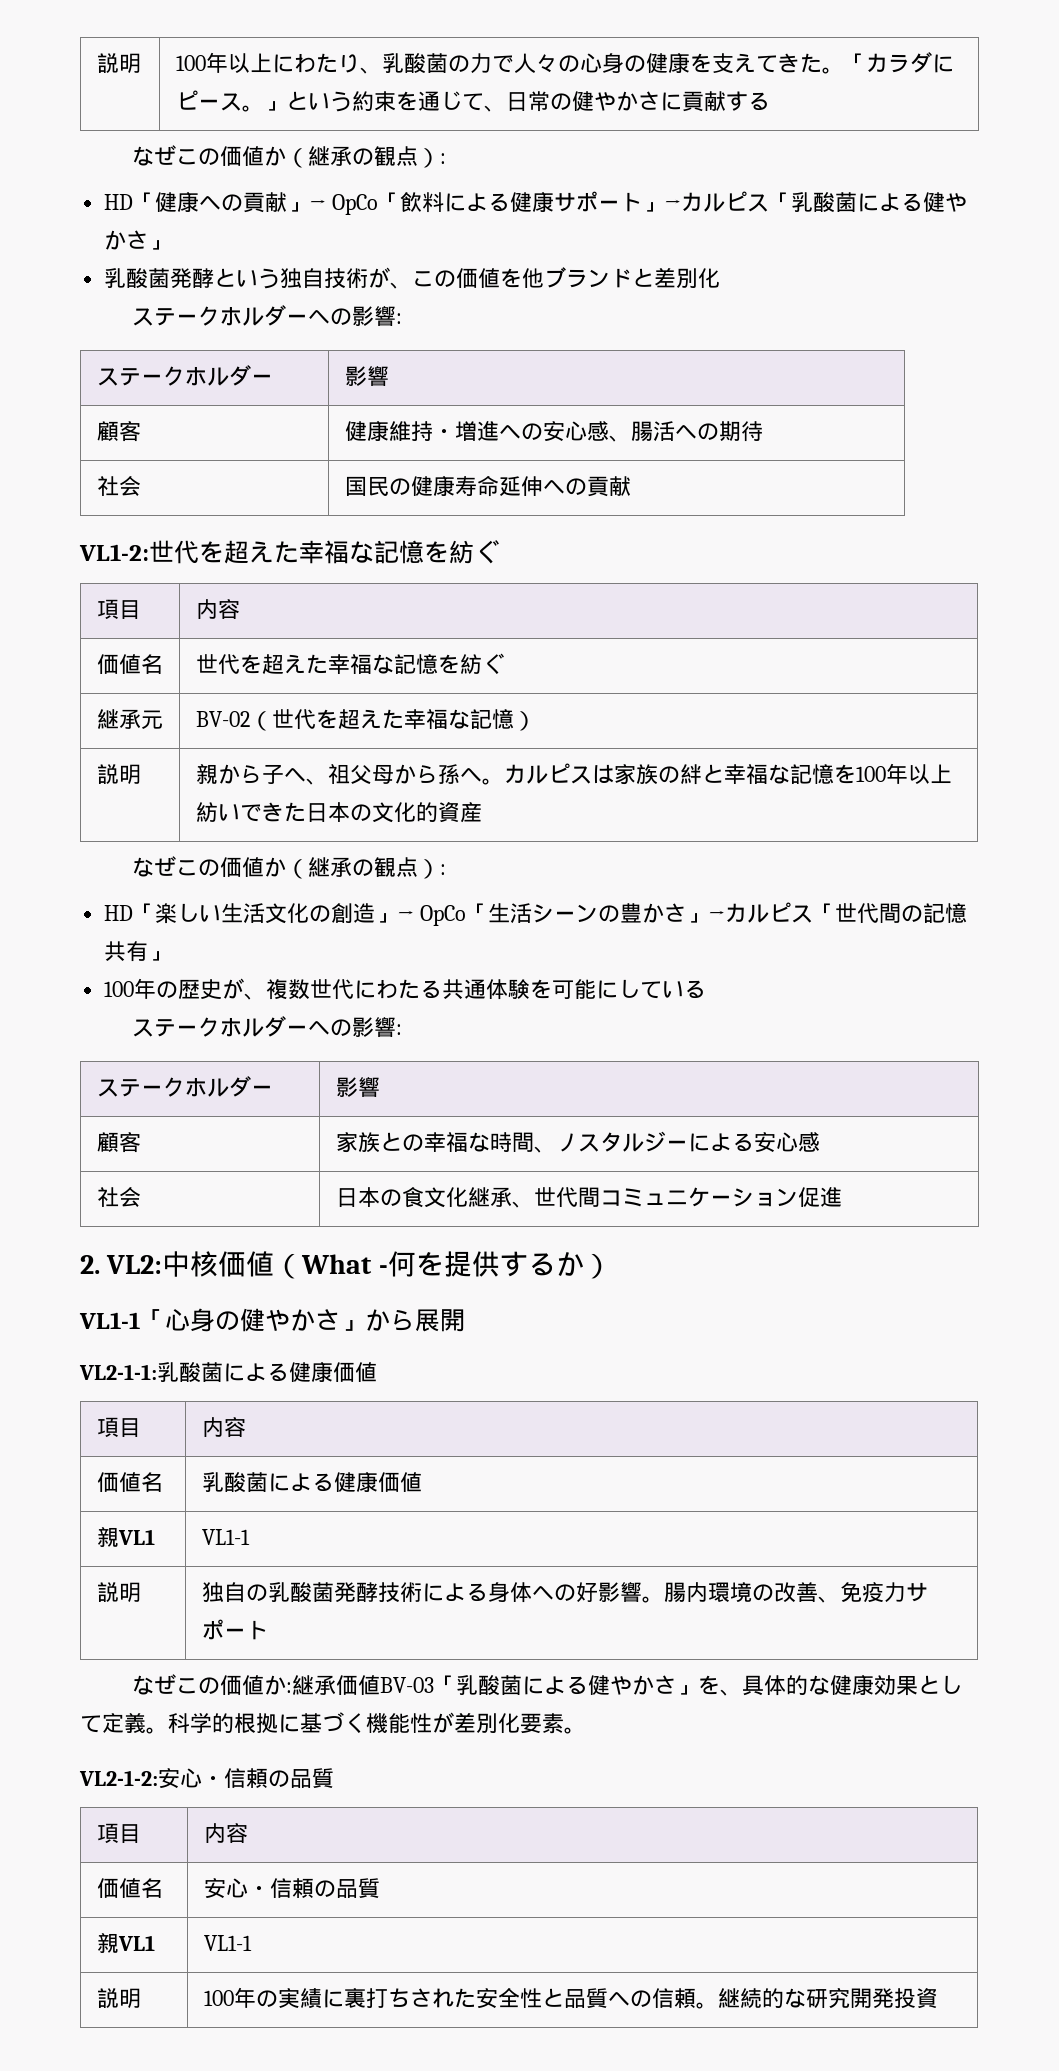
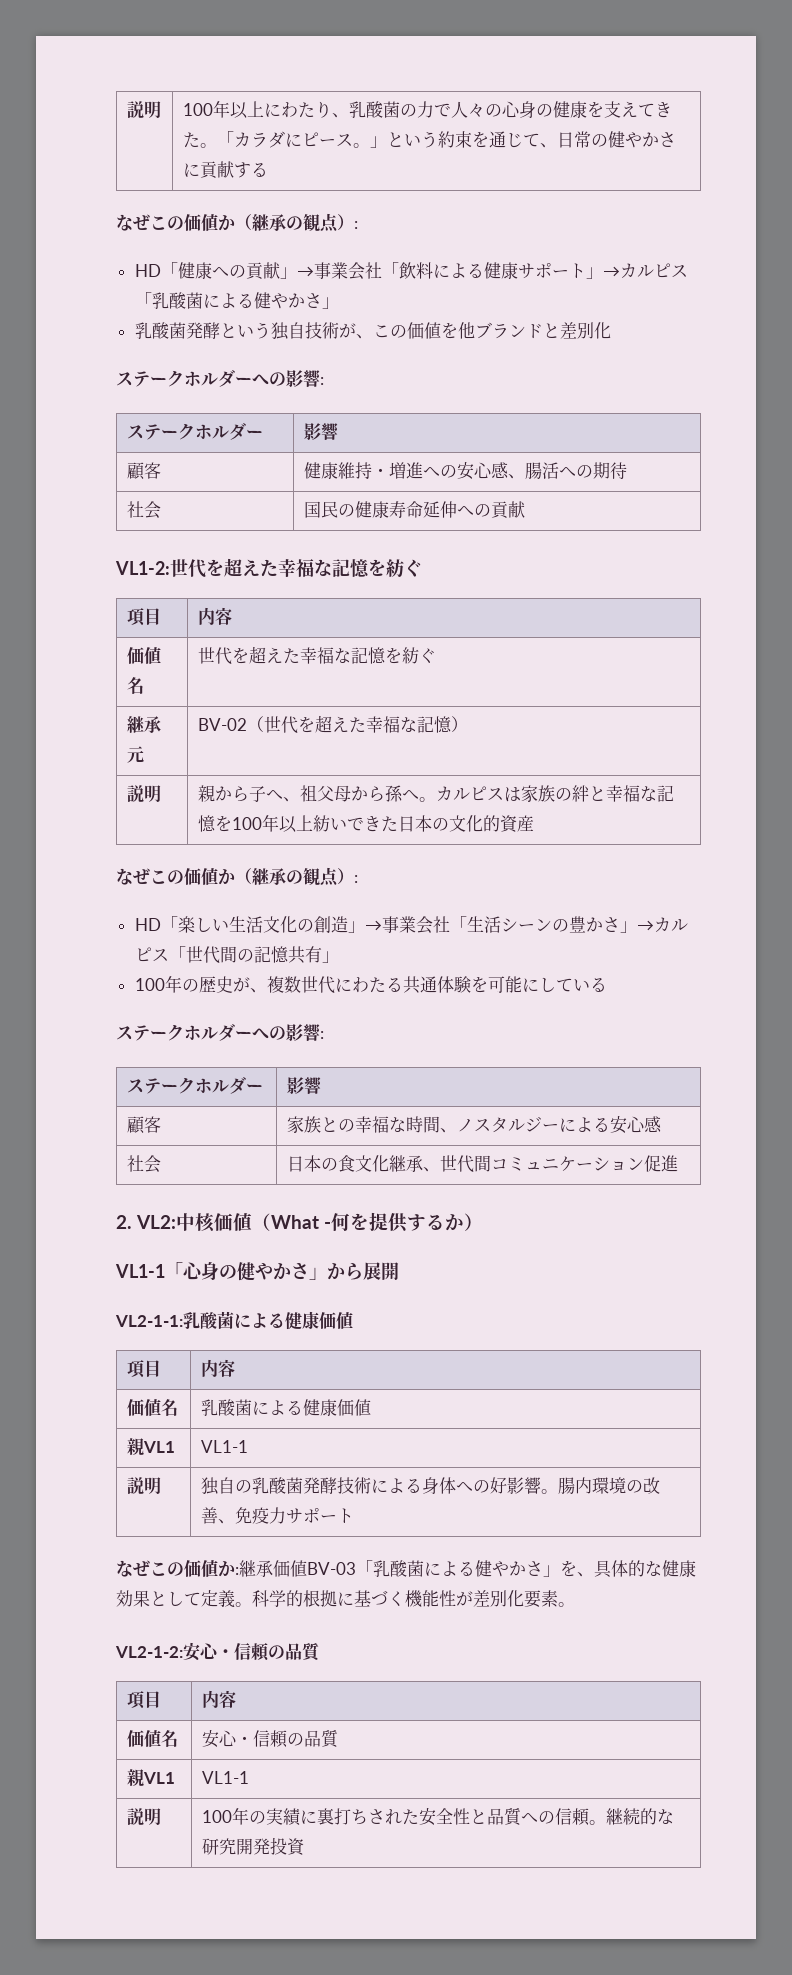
[332,194,379,215] OpCo -> [313,262,382,280] 事業会社
[420,905,467,926] OpCo -> [381,916,450,934] 事業会社

